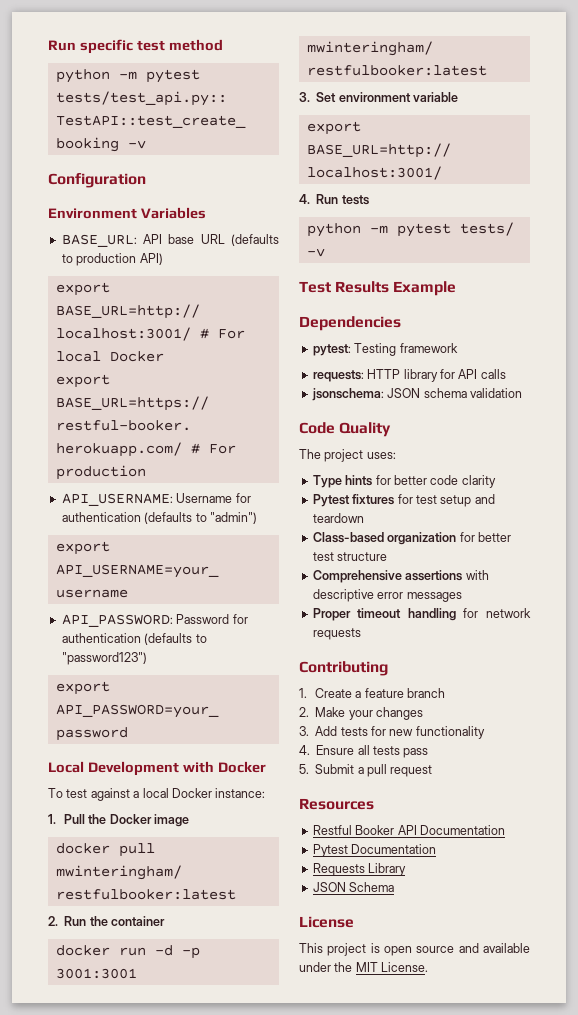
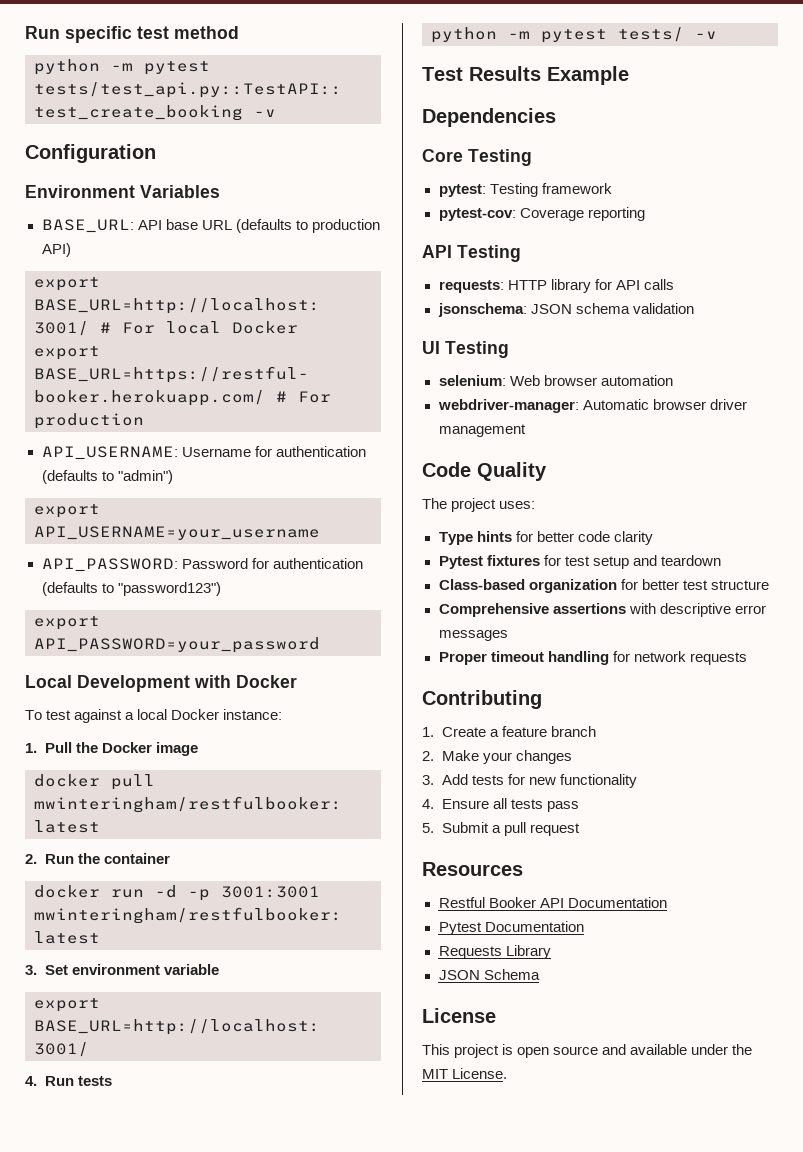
(401, 323) none -> [422,149,532,166] // Core Testing
(458, 348) none -> [438,207,645,221] [422,245,521,262] // pytest-cov: Coverage reporting // API Testing
(522, 393) none -> [422,341,509,358] [438,375,673,386] [437,399,747,413] [438,424,526,437] // UI Testing // selenium: Web browser automation // webdriver-manager: Automatic browser driver management

